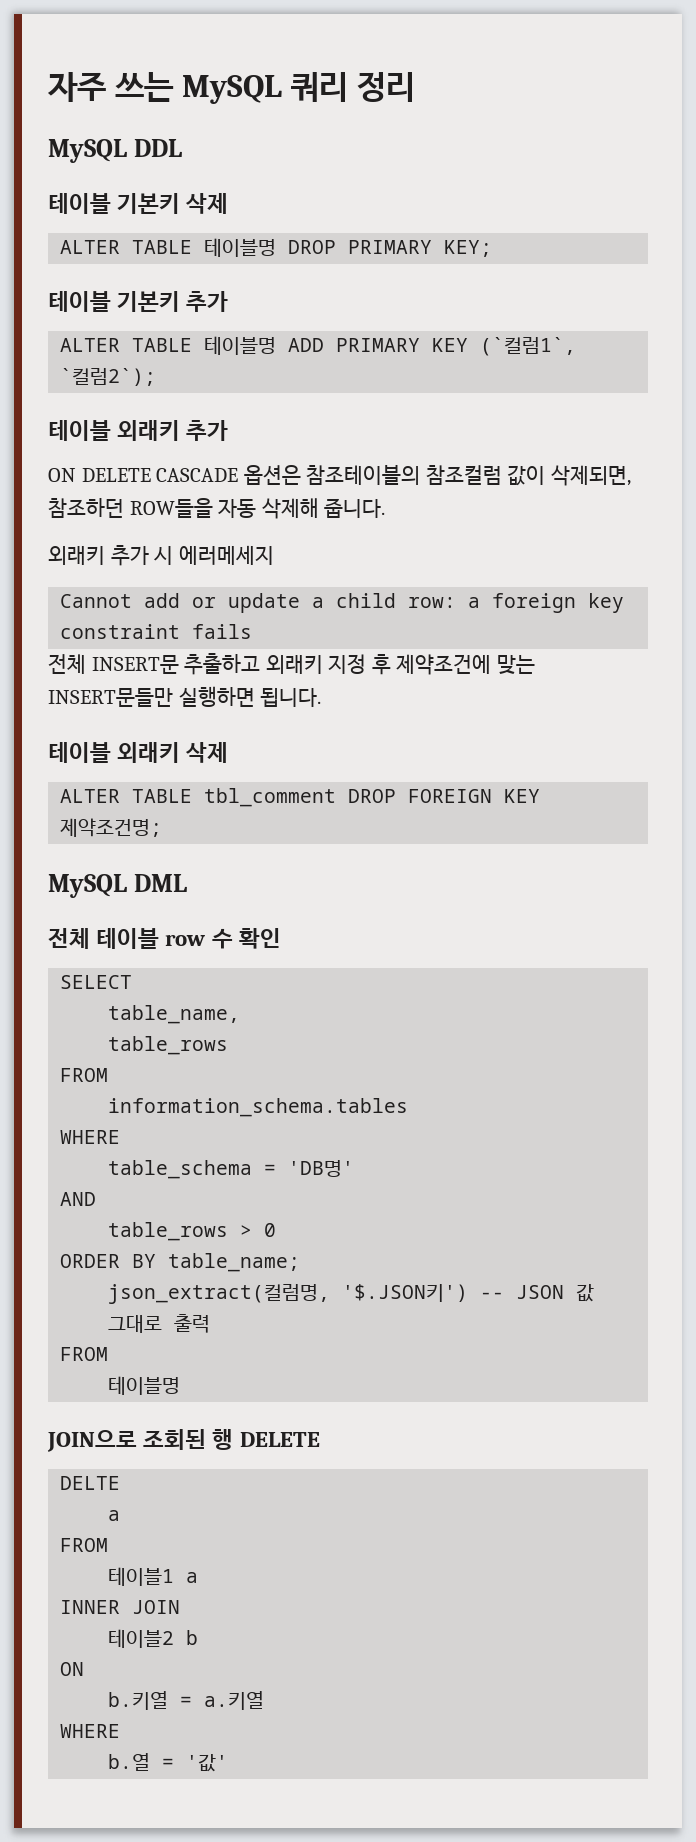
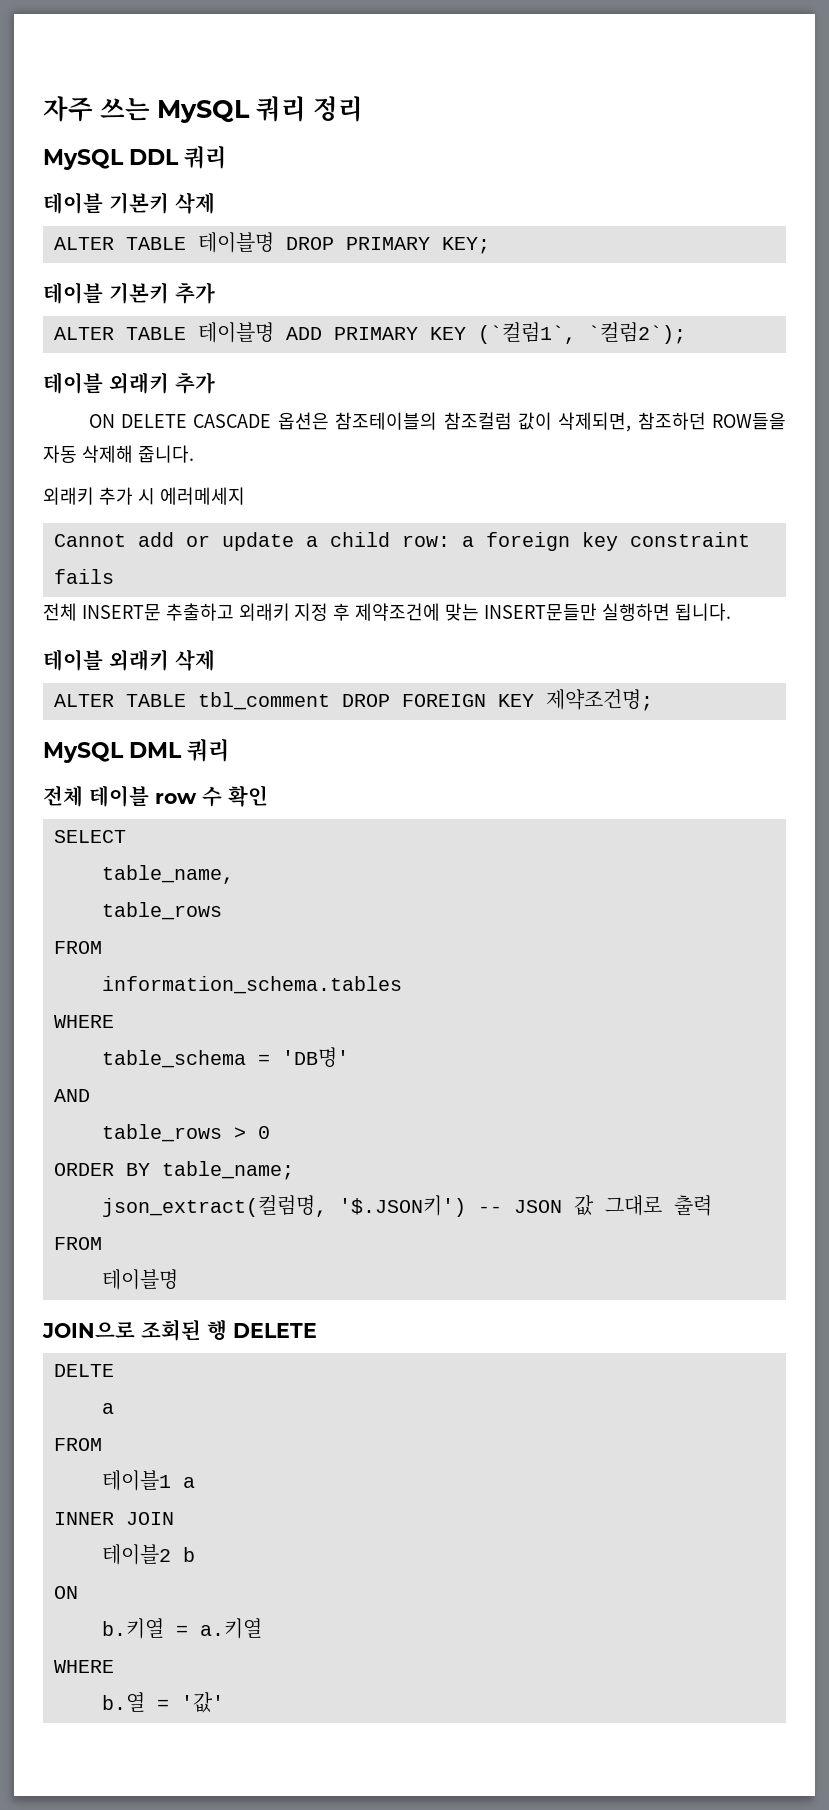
(182, 148) none -> [184,146,226,169] 쿼리
(187, 883) none -> [187,739,229,762] 쿼리

